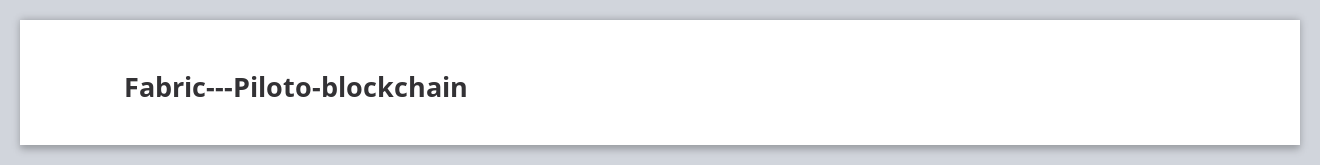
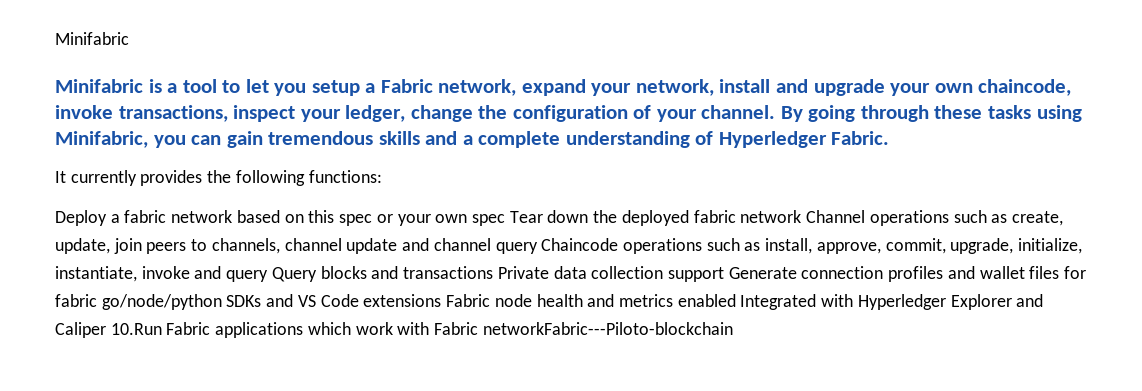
[124,76,468,97] Fabric---Piloto-blockchain -> [55,32,129,45] [55,79,1072,96] [55,105,1082,122] [55,131,890,148] [55,170,382,186] [55,210,1063,226] [55,238,1083,254] [55,266,1087,282] [55,294,1044,310] [55,322,733,338] Minifabric // Minifabric is a tool to let you setup a Fabric network, expand your network, install and upgrade your own chaincode, invoke transactions, inspect your ledger, change the configuration of your channel. By going through these tasks using Minifabric, you can gain tremendous skills and a complete understanding of Hyperledger Fabric. // It currently provides the following functions: // Deploy a fabric network based on this spec or your own spec Tear down the deployed fabric network Channel operations such as create, update, join peers to channels, channel update and channel query Chaincode operations such as install, approve, commit, upgrade, initialize, instantiate, invoke and query Query blocks and transactions Private data collection support Generate connection profiles and wallet files for fabric go/node/python SDKs and VS Code extensions Fabric node health and metrics enabled Integrated with Hyperledger Explorer and Caliper 10.Run Fabric applications which work with Fabric networkFabric---Piloto-blockchain

